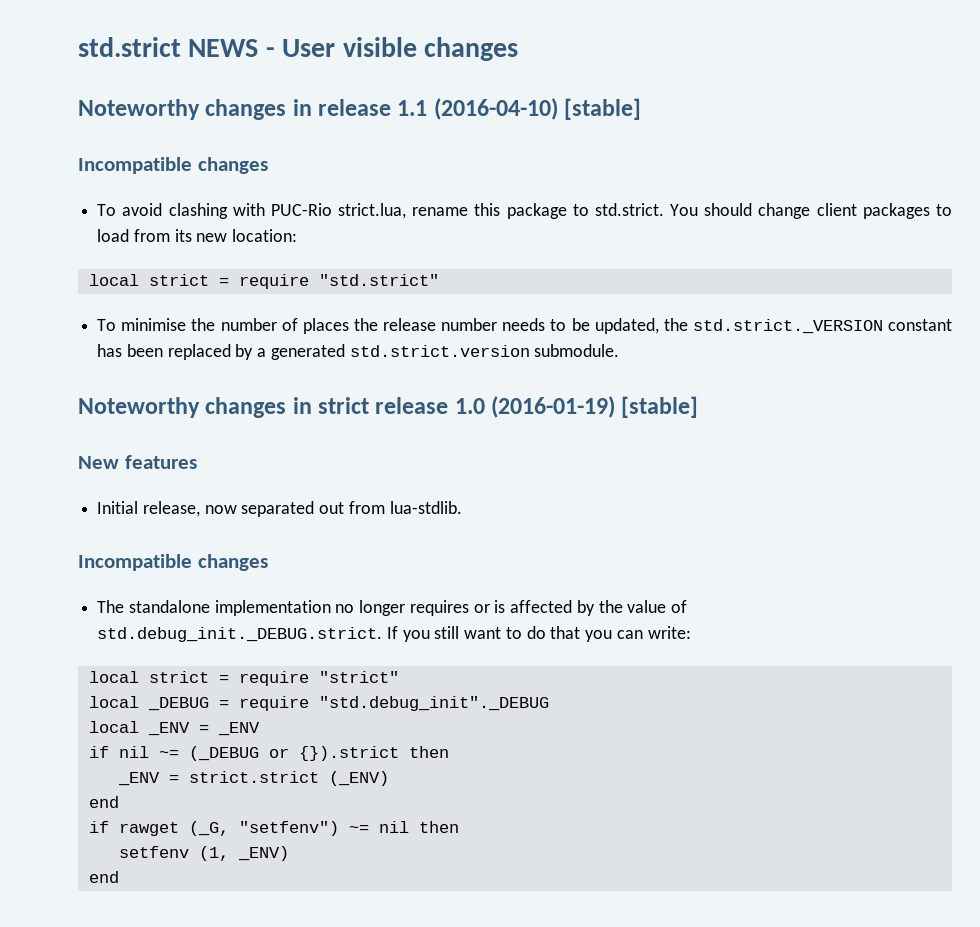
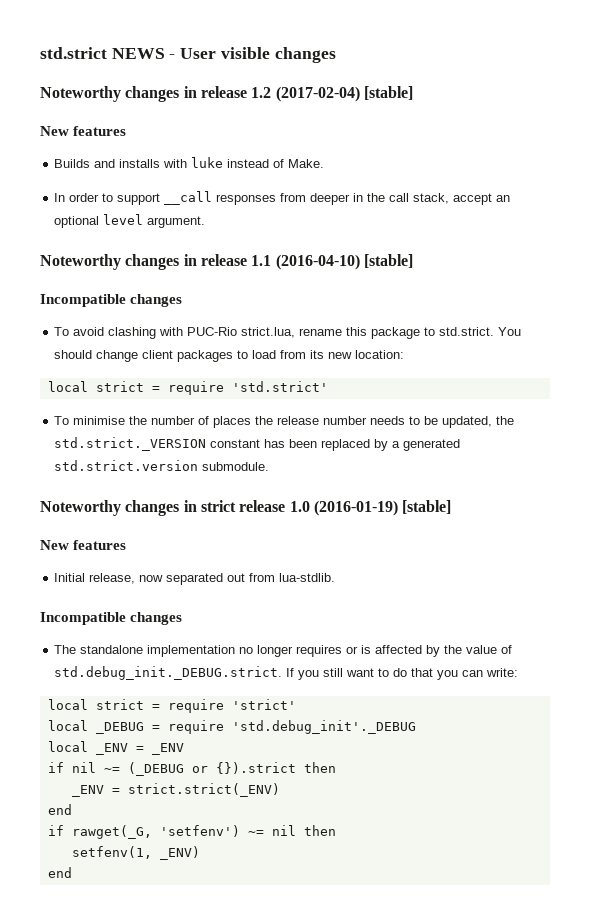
(519, 49) none -> [40,86,413,102] [40,126,127,136] [54,157,325,168] [54,191,511,205] [54,214,206,228] // Noteworthy changes in release 1.2 (2017-02-04) [stable] // New features // Builds and installs with luke instead of Make. // In order to support __call responses from deeper in the call stack, accept an optional level argument.
[318,274,439,286] "std.strict" -> [231,381,328,392] 'std.strict'
[318,671,399,683] "strict" -> [231,699,296,710] 'strict'
[318,696,549,711] "std.debug_init"._DEBUG -> [231,720,416,734] 'std.debug_init'._DEBUG
[188,771,389,786] strict.strict (_ENV) -> [127,783,280,797] strict.strict(_ENV)
[118,821,339,836] rawget (_G, "setfenv") -> [71,825,240,839] rawget(_G, 'setfenv')
[118,846,229,861] setfenv (1, -> [71,846,152,859] setfenv(1,

